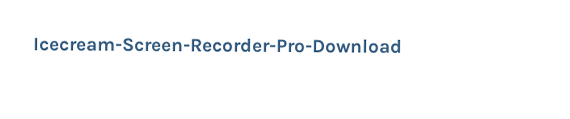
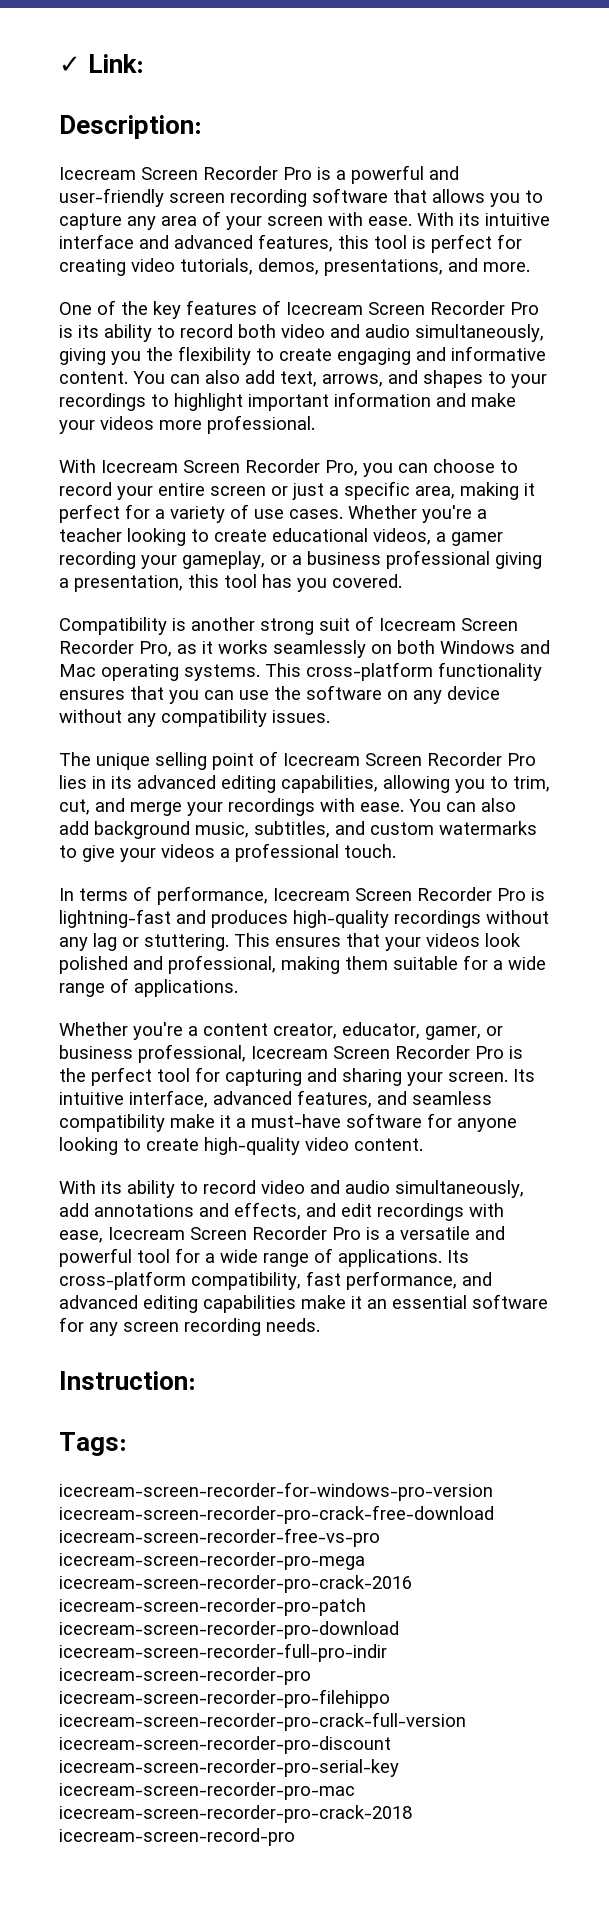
[33,36,403,54] Icecream-Screen-Recorder-Pro-Download -> [59,54,145,73] [59,115,202,139] [59,165,459,184] [59,188,543,207] [59,211,550,230] [59,234,522,253] [59,258,530,276] [59,300,539,319] [59,324,544,342] [59,346,546,365] [59,370,547,388] [59,392,516,411] [59,415,315,434] [59,459,518,477] [59,481,535,500] [59,504,487,523] [59,528,503,546] [59,550,542,569] [59,574,402,592] [59,616,518,635] [59,640,550,658] [59,662,542,681] [59,685,500,704] [59,709,330,727] [59,751,536,770] [59,775,550,793] [59,798,516,816] [59,821,537,839] [59,843,396,862] [59,886,545,905] [59,909,549,928] [59,933,521,951] [59,955,546,974] [59,978,238,997] [59,1022,503,1040] [59,1044,523,1063] [59,1067,535,1086] [59,1090,492,1108] [59,1113,517,1132] [59,1137,423,1155] [59,1180,524,1198] [59,1202,504,1221] [59,1226,505,1243] [59,1248,469,1267] [59,1271,492,1290] [59,1294,548,1313] [59,1317,320,1336] [59,1371,196,1390] [59,1432,127,1456] [59,1482,493,1501] [59,1505,494,1524] [59,1528,380,1547] [59,1552,365,1570] [59,1575,412,1593] [59,1598,366,1616] [59,1621,399,1639] [59,1643,387,1662] [59,1667,311,1685] [59,1689,390,1708] [59,1712,466,1731] [59,1736,391,1754] [59,1759,399,1777] [59,1782,355,1800] [59,1805,412,1823] [59,1828,295,1846] ✓ Link: // Description: // Icecream Screen Recorder Pro is a powerful and user-friendly screen recording software that allows you to capture any area of your screen with ease. With its intuitive interface and advanced features, this tool is perfect for creating video tutorials, demos, presentations, and more. // One of the key features of Icecream Screen Recorder Pro is its ability to record both video and audio simultaneously, giving you the flexibility to create engaging and informative content. You can also add text, arrows, and shapes to your recordings to highlight important information and make your videos more professional. // With Icecream Screen Recorder Pro, you can choose to record your entire screen or just a specific area, making it perfect for a variety of use cases. Whether you're a teacher looking to create educational videos, a gamer recording your gameplay, or a business professional giving a presentation, this tool has you covered. // Compatibility is another strong suit of Icecream Screen Recorder Pro, as it works seamlessly on both Windows and Mac operating systems. This cross-platform functionality ensures that you can use the software on any device without any compatibility issues. // The unique selling point of Icecream Screen Recorder Pro lies in its advanced editing capabilities, allowing you to trim, cut, and merge your recordings with ease. You can also add background music, subtitles, and custom watermarks to give your videos a professional touch. // In terms of performance, Icecream Screen Recorder Pro is lightning-fast and produces high-quality recordings without any lag or stuttering. This ensures that your videos look polished and professional, making them suitable for a wide range of applications. // Whether you're a content creator, educator, gamer, or business professional, Icecream Screen Recorder Pro is the perfect tool for capturing and sharing your screen. Its intuitive interface, advanced features, and seamless compatibility make it a must-have software for anyone looking to create high-quality video content. // With its ability to record video and audio simultaneously, add annotations and effects, and edit recordings with ease, Icecream Screen Recorder Pro is a versatile and powerful tool for a wide range of applications. Its cross-platform compatibility, fast performance, and advanced editing capabilities make it an essential software for any screen recording needs. // Instruction: // Tags: // icecream-screen-recorder-for-windows-pro-version icecream-screen-recorder-pro-crack-free-download icecream-screen-recorder-free-vs-pro icecream-screen-recorder-pro-mega icecream-screen-recorder-pro-crack-2016 icecream-screen-recorder-pro-patch icecream-screen-recorder-pro-download icecream-screen-recorder-full-pro-indir icecream-screen-recorder-pro icecream-screen-recorder-pro-filehippo icecream-screen-recorder-pro-crack-full-version icecream-screen-recorder-pro-discount icecream-screen-recorder-pro-serial-key icecream-screen-recorder-pro-mac icecream-screen-recorder-pro-crack-2018 icecream-screen-record-pro

